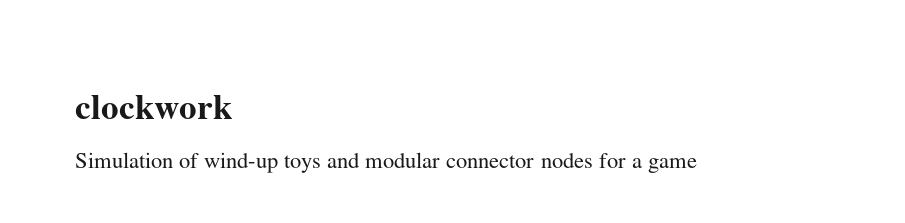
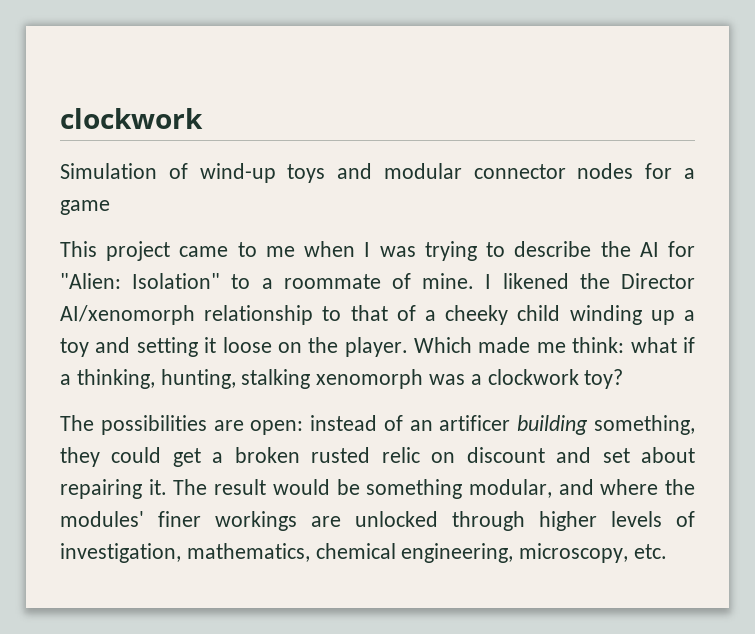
(697, 165) none -> [60,241,696,261] [60,273,695,289] [60,305,695,325] [60,337,695,357] [60,369,624,389] [60,415,695,435] [60,447,695,467] [60,479,696,499] [60,511,695,531] [60,543,668,563] // This project came to me when I was trying to describe the AI for "Alien: Isolation" to a roommate of mine. I likened the Director AI/xenomorph relationship to that of a cheeky child winding up a toy and setting it loose on the player. Which made me think: what if a thinking, hunting, stalking xenomorph was a clockwork toy? // The possibilities are open: instead of an artificer building something, they could get a broken rusted relic on discount and set about repairing it. The result would be something modular, and where the modules' finer workings are unlocked through higher levels of investigation, mathematics, chemical engineering, microscopy, etc.

